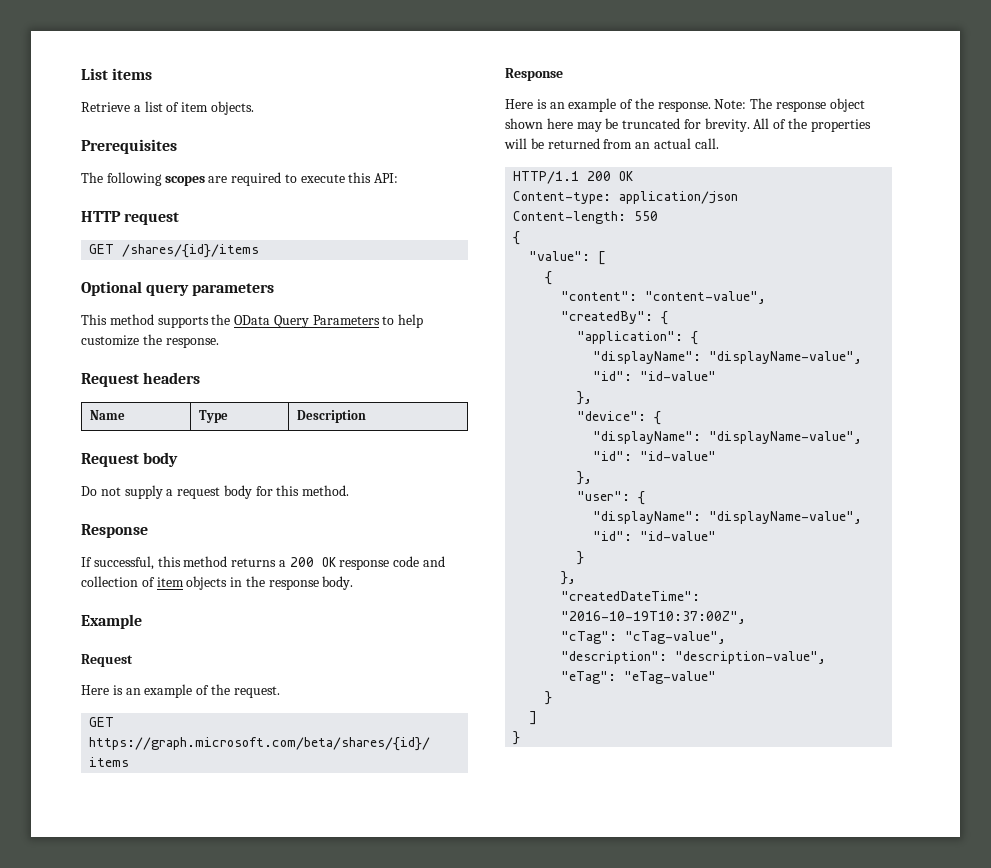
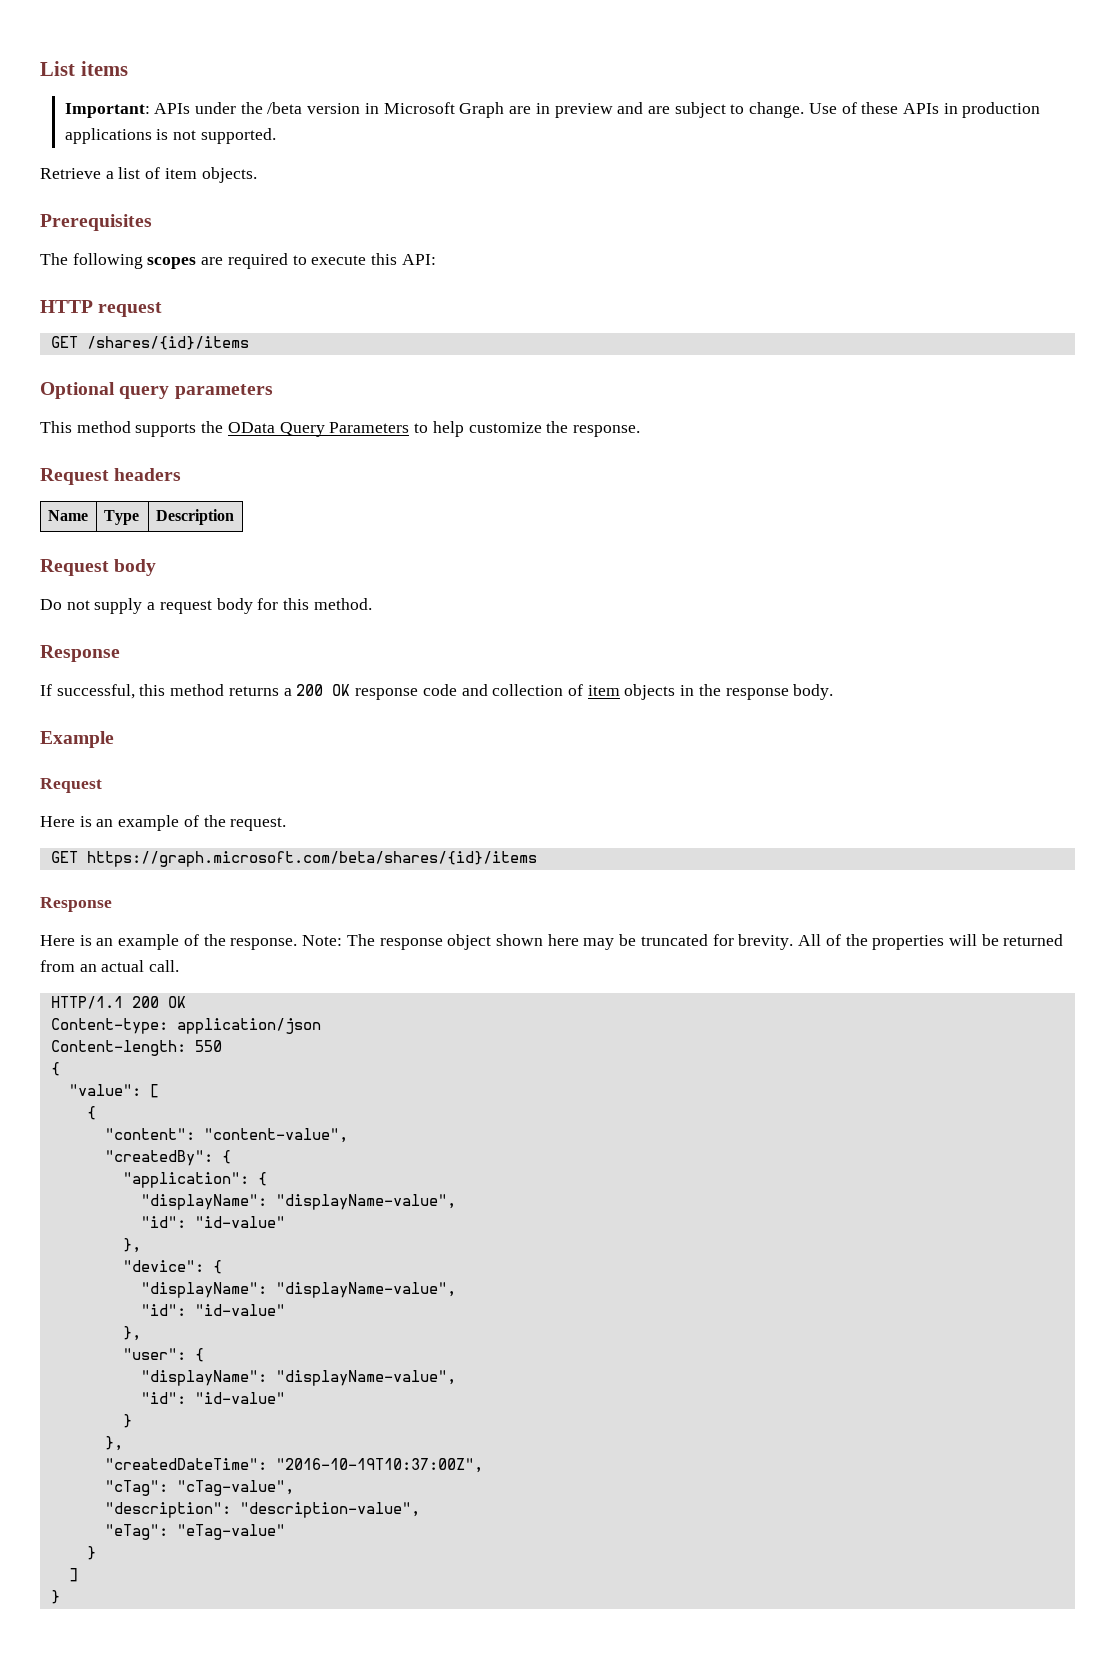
(153, 74) none -> [64,102,1041,118] [64,128,276,144] // Important: APIs under the /beta version in Microsoft Graph are in preview and are subject to change. Use of these APIs in production applications is not supported.

